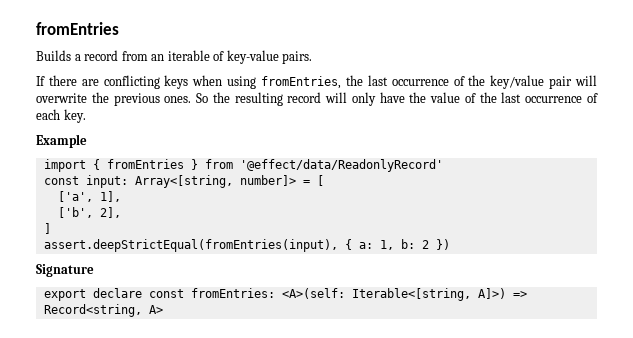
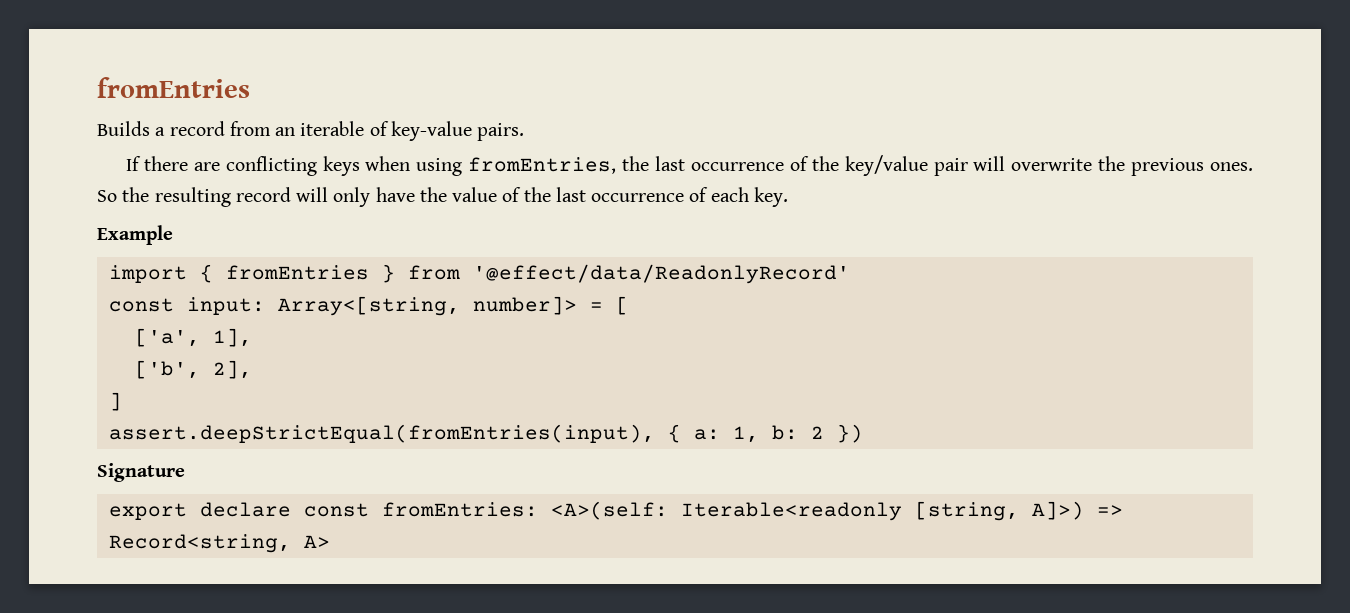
[351,288,471,301] Iterable<[string, -> [680,501,1019,521] Iterable<readonly [string,

